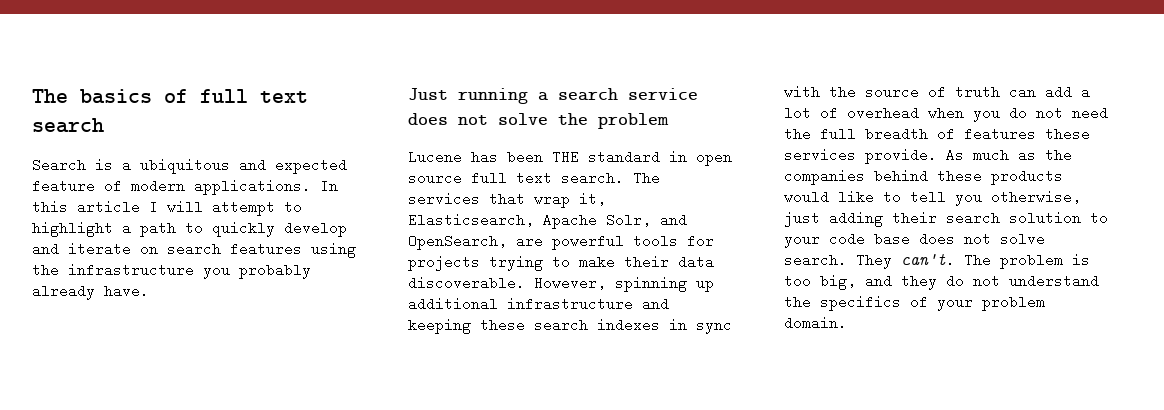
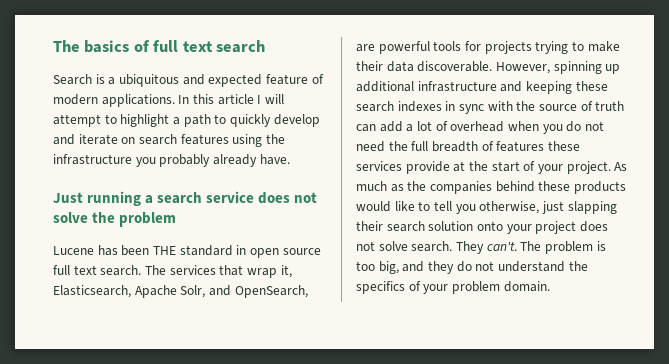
[865,148,937,164] provide. -> [405,161,611,174] provide at the start of your project.
[829,211,883,227] adding -> [567,201,617,214] slapping
[1090,213,1108,223] [784,232,910,248] to your code base -> [476,221,577,234] onto your project

